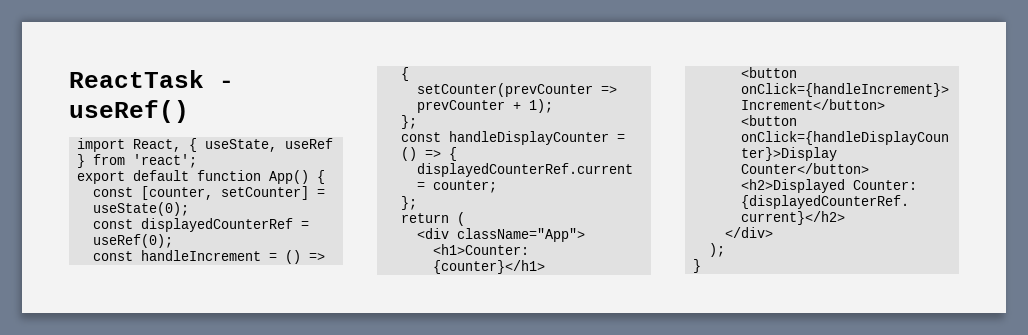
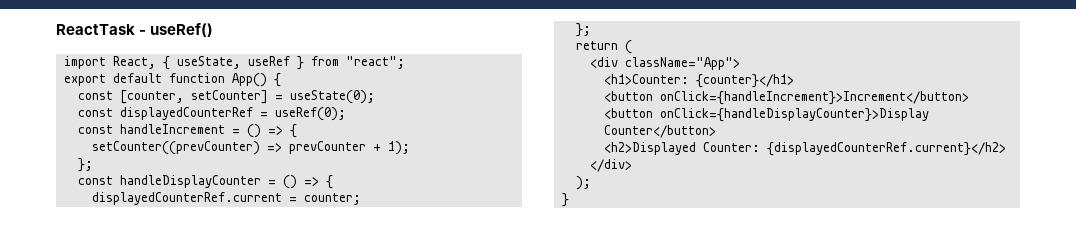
[133,154,198,168] 'react'; -> [346,56,406,69] "react";
[417,83,594,97] setCounter(prevCounter -> [92,141,261,155] setCounter((prevCounter)

